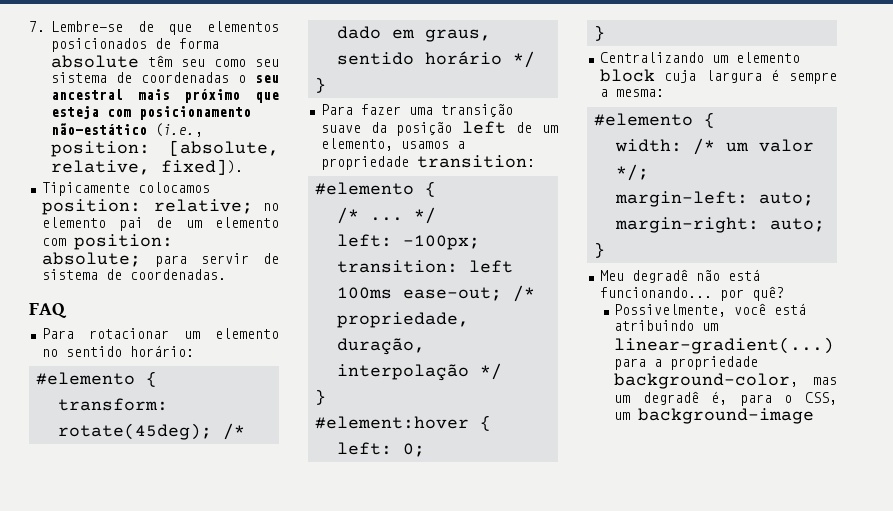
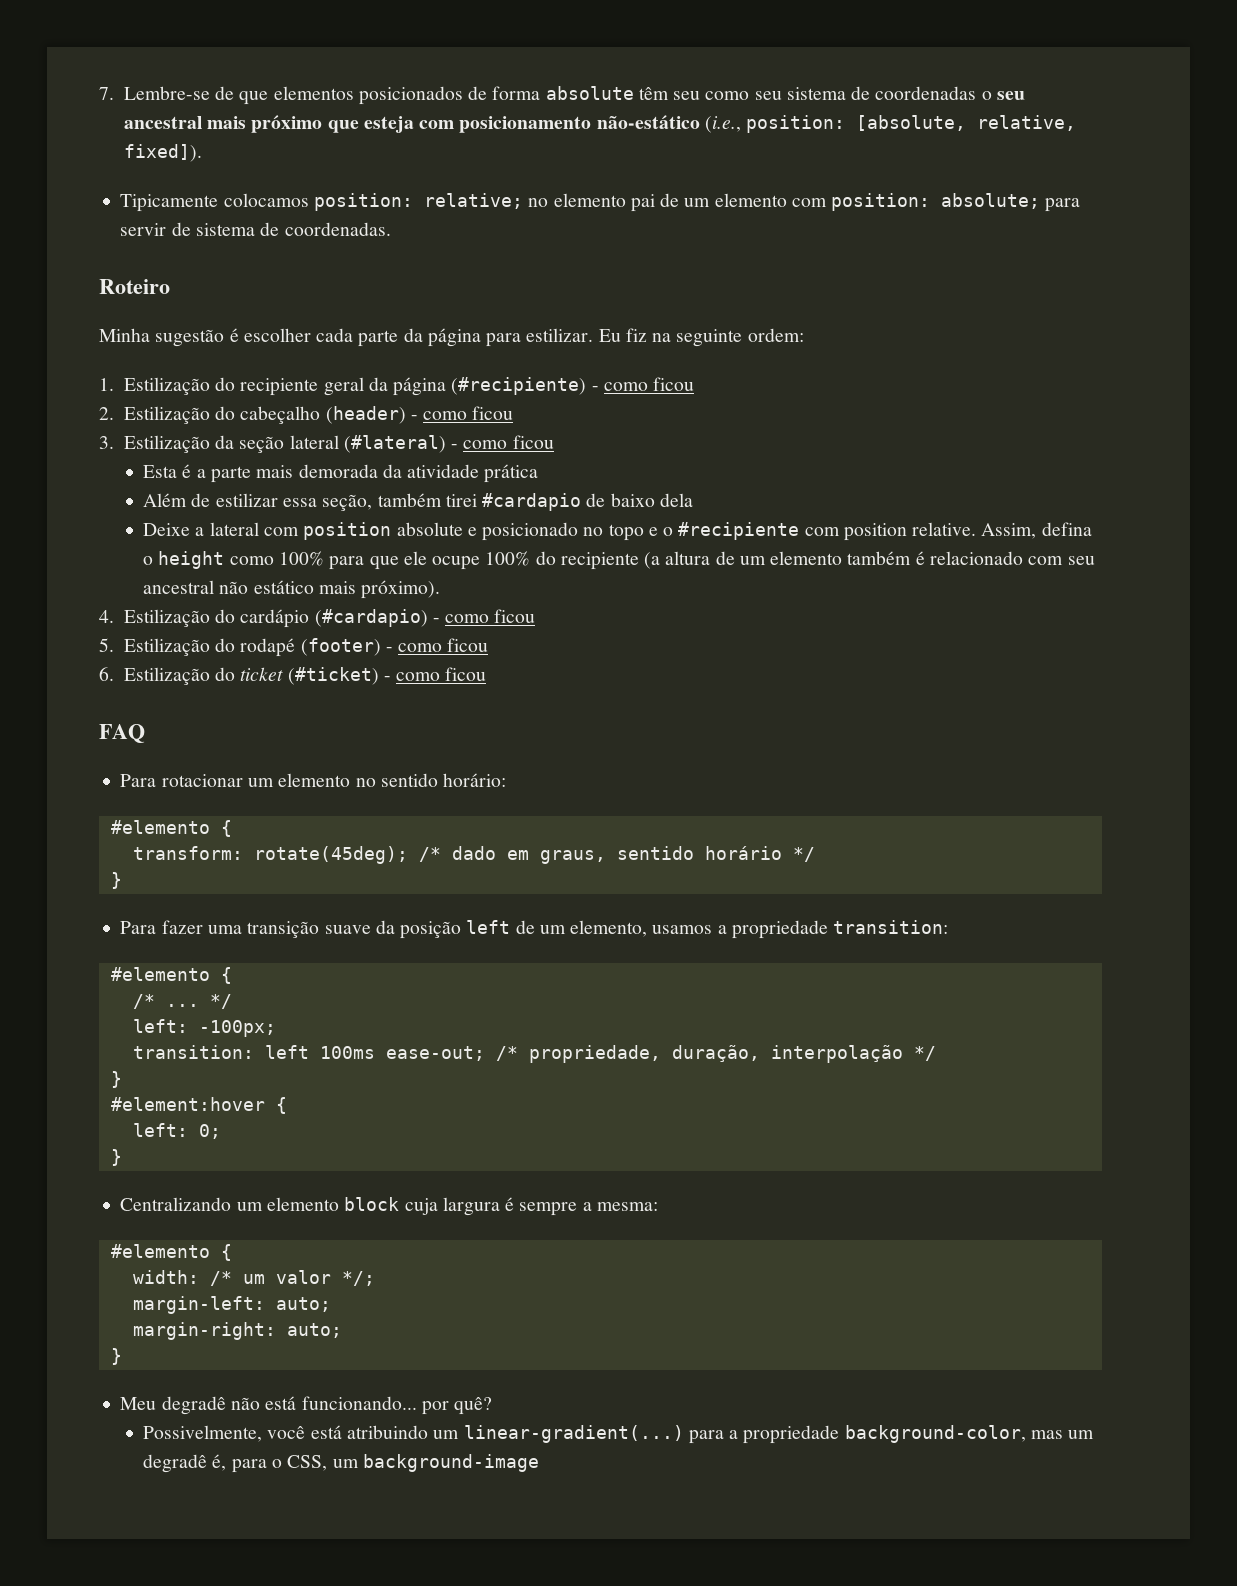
(226, 274) none -> [99,279,170,294] [99,328,804,347] [99,377,695,396] [99,406,514,424] [99,435,554,453] [143,464,539,483] [143,493,693,511] [143,522,1092,541] [143,551,1095,570] [143,580,441,599] [99,609,536,628] [99,638,489,657] [99,667,487,685] // Roteiro // Minha sugestão é escolher cada parte da página para estilizar. Eu fiz na seguinte ordem: // 1. Estilização do recipiente geral da página (#recipiente) - como ficou // 2. Estilização do cabeçalho (header) - como ficou // 3. Estilização da seção lateral (#lateral) - como ficou // Esta é a parte mais demorada da atividade prática // Além de estilizar essa seção, também tirei #cardapio de baixo dela // Deixe a lateral com position absolute e posicionado no topo e o #recipiente com position relative. Assim, defina o height como 100% para que ele ocupe 100% do recipiente (a altura de um elemento também é relacionado com seu ancestral não estático mais próximo). // 4. Estilização do cardápio (#cardapio) - como ficou // 5. Estilização do rodapé (footer) - como ficou // 6. Estilização do ticket (#ticket) - como ficou

